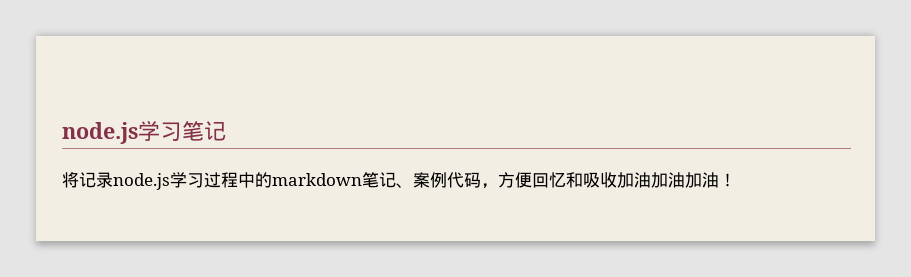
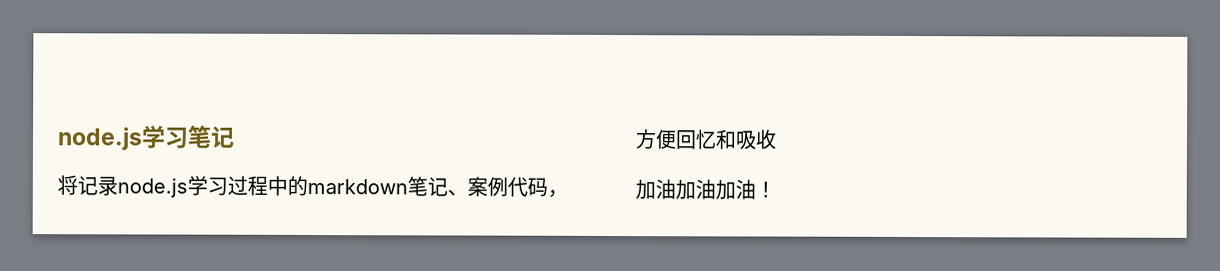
(617, 180) none -> (777, 139) //

